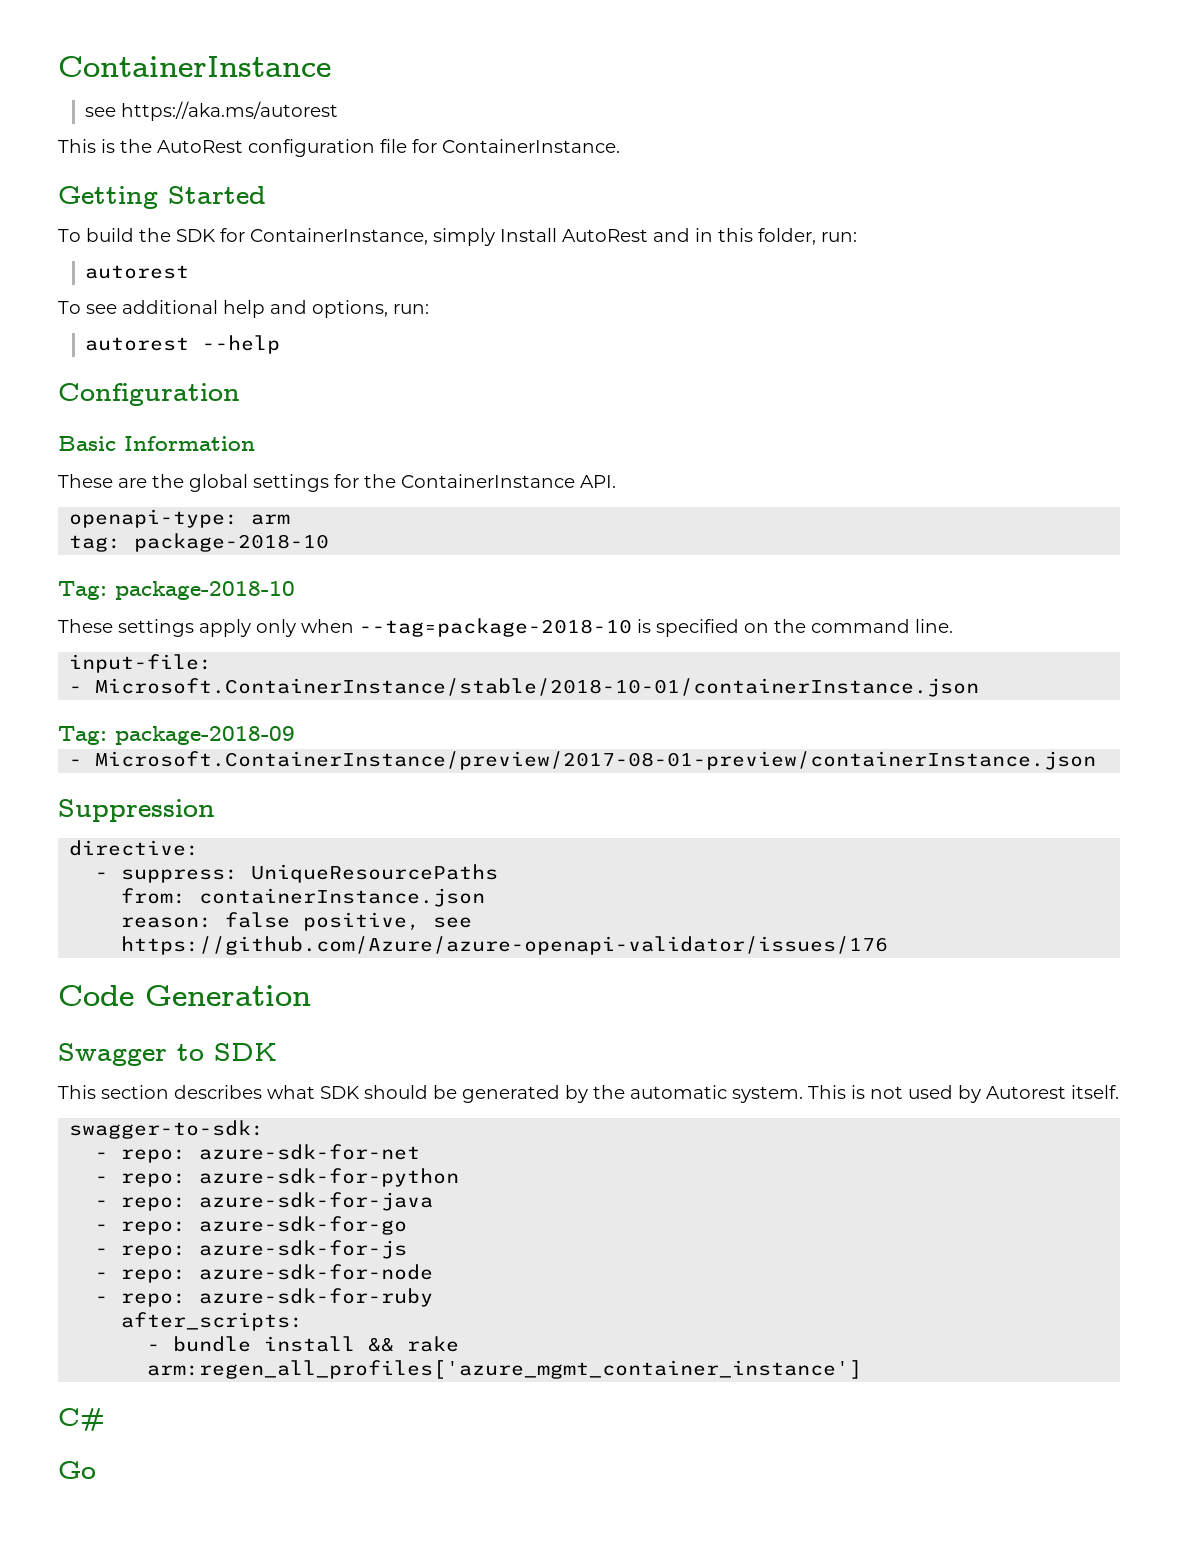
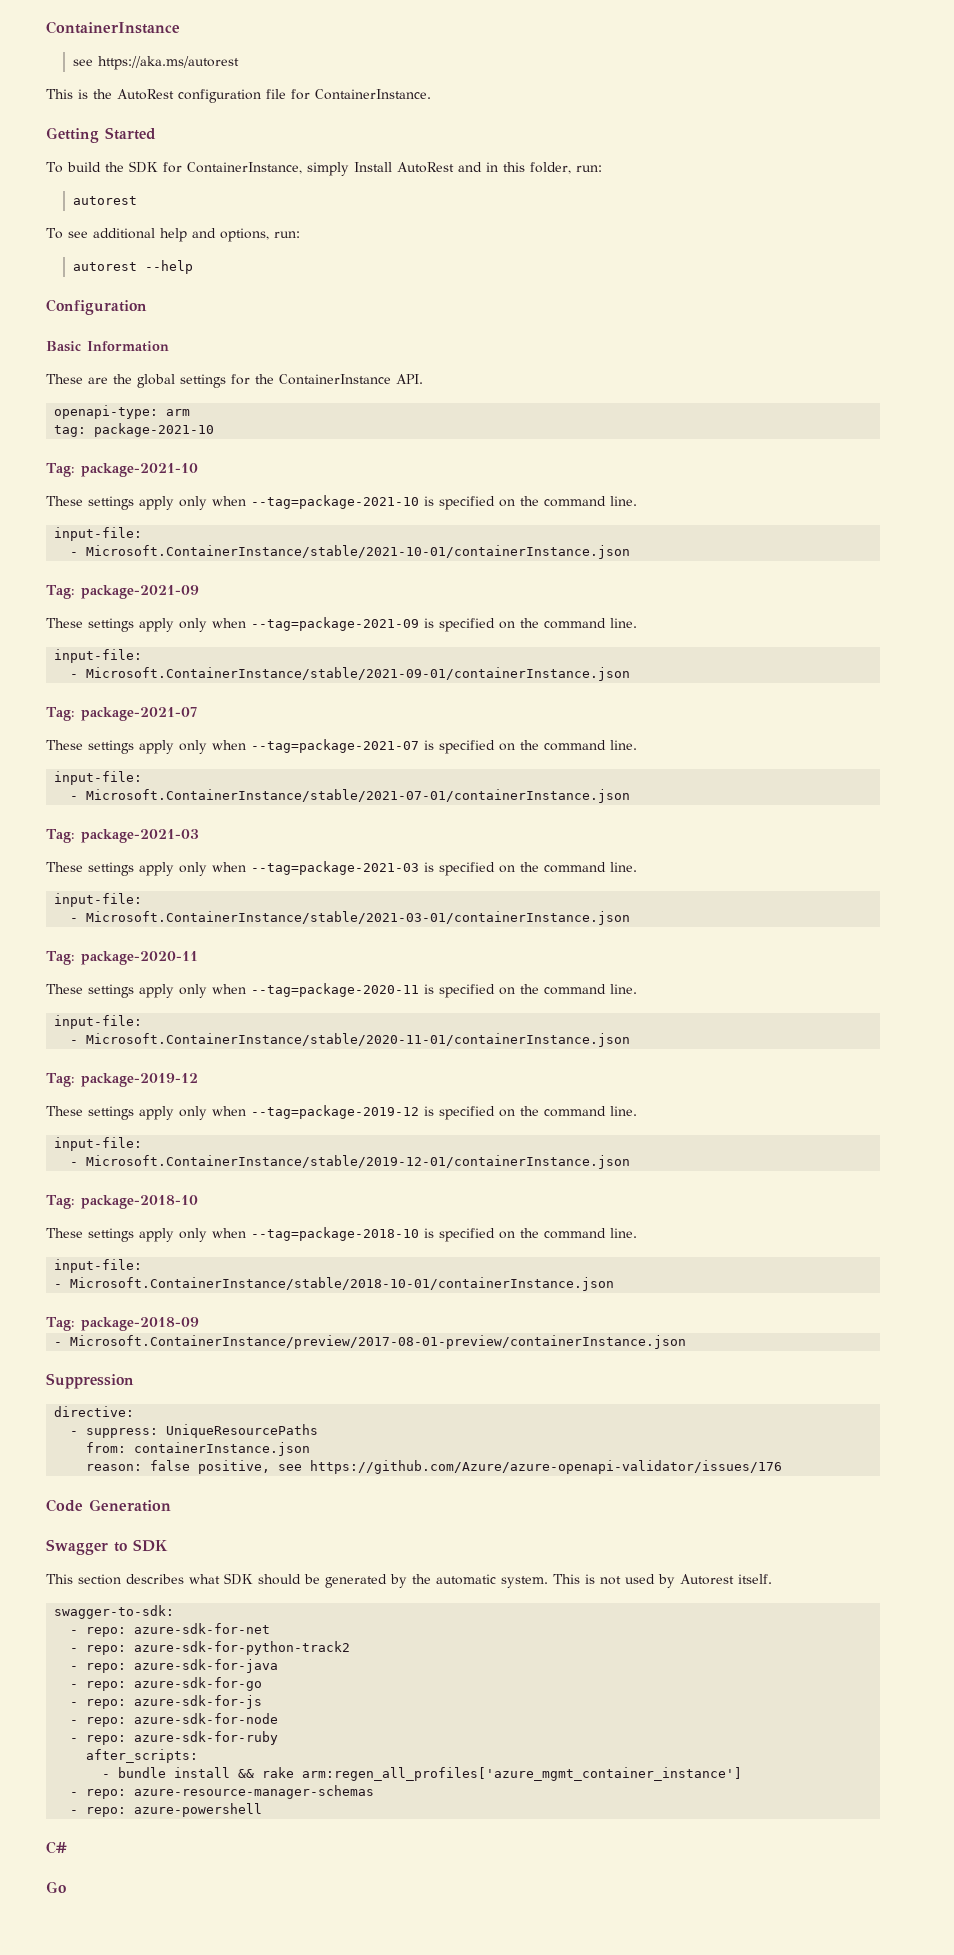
[134,533,330,552] package-2018-10 -> [94,423,215,437] [46,463,198,477] [46,495,637,510] [54,527,143,541] [70,545,631,559] [46,585,199,599] [46,617,637,632] [54,649,143,663] [70,667,631,681] [46,707,197,721] [46,739,637,754] [54,771,143,785] [70,789,631,803] [46,829,199,843] [46,861,637,876] [54,893,143,907] [70,911,631,925] [46,951,198,965] [46,983,637,998] [54,1015,143,1029] [70,1033,631,1047] [46,1073,198,1087] [46,1105,637,1120] [54,1137,143,1151] [70,1155,631,1169] package-2021-10 // Tag: package-2021-10 // These settings apply only when --tag=package-2021-10 is specified on the command line. // input-file: // - Microsoft.ContainerInstance/stable/2021-10-01/containerInstance.json // Tag: package-2021-09 // These settings apply only when --tag=package-2021-09 is specified on the command line. // input-file: // - Microsoft.ContainerInstance/stable/2021-09-01/containerInstance.json // Tag: package-2021-07 // These settings apply only when --tag=package-2021-07 is specified on the command line. // input-file: // - Microsoft.ContainerInstance/stable/2021-07-01/containerInstance.json // Tag: package-2021-03 // These settings apply only when --tag=package-2021-03 is specified on the command line. // input-file: // - Microsoft.ContainerInstance/stable/2021-03-01/containerInstance.json // Tag: package-2020-11 // These settings apply only when --tag=package-2020-11 is specified on the command line. // input-file: // - Microsoft.ContainerInstance/stable/2020-11-01/containerInstance.json // Tag: package-2019-12 // These settings apply only when --tag=package-2019-12 is specified on the command line. // input-file: // - Microsoft.ContainerInstance/stable/2019-12-01/containerInstance.json
[199,1168,460,1187] azure-sdk-for-python -> [134,1641,351,1655] azure-sdk-for-python-track2
(863, 1369) none -> [70,1785,375,1799] [70,1803,263,1817] // - repo: azure-resource-manager-schemas // - repo: azure-powershell

